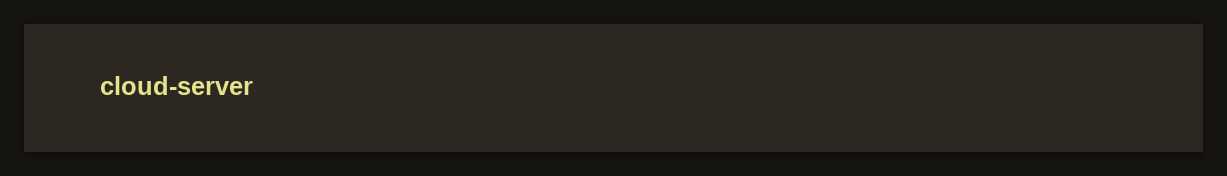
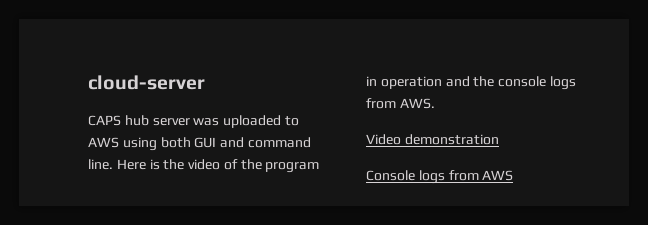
(253, 85) none -> [88,115,299,128] [88,137,311,151] [88,159,320,173] [366,76,576,90] [366,98,435,109] [366,134,499,145] [366,170,514,184] // CAPS hub server was uploaded to AWS using both GUI and command line. Here is the video of the program in operation and the console logs from AWS. // Video demonstration // Console logs from AWS

